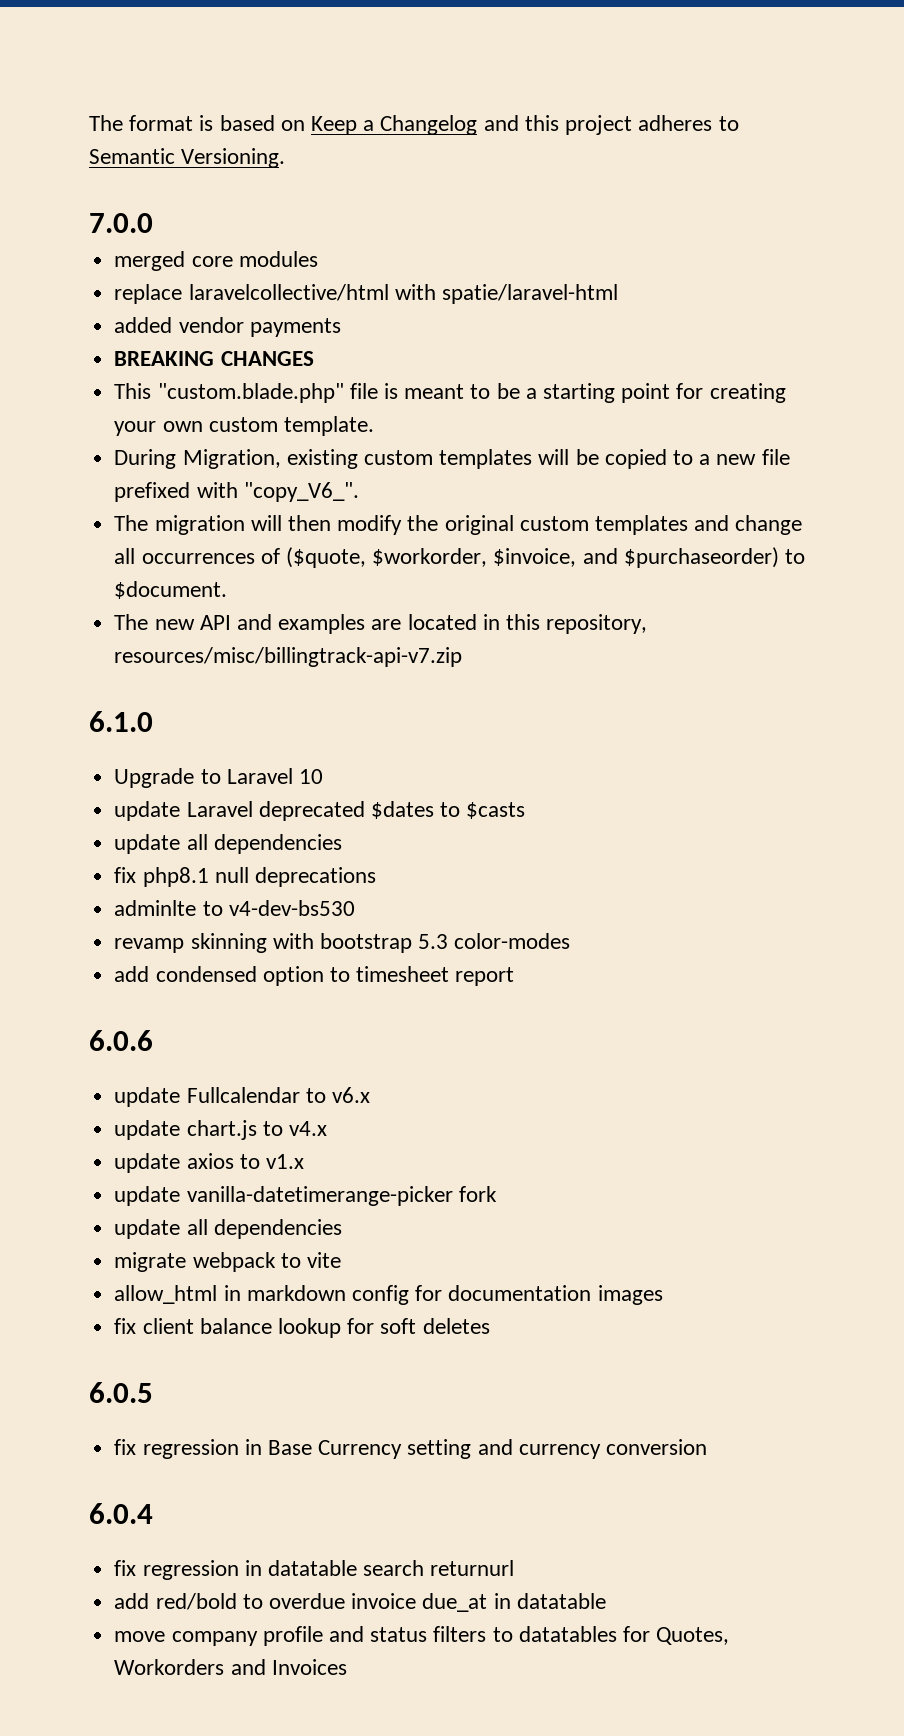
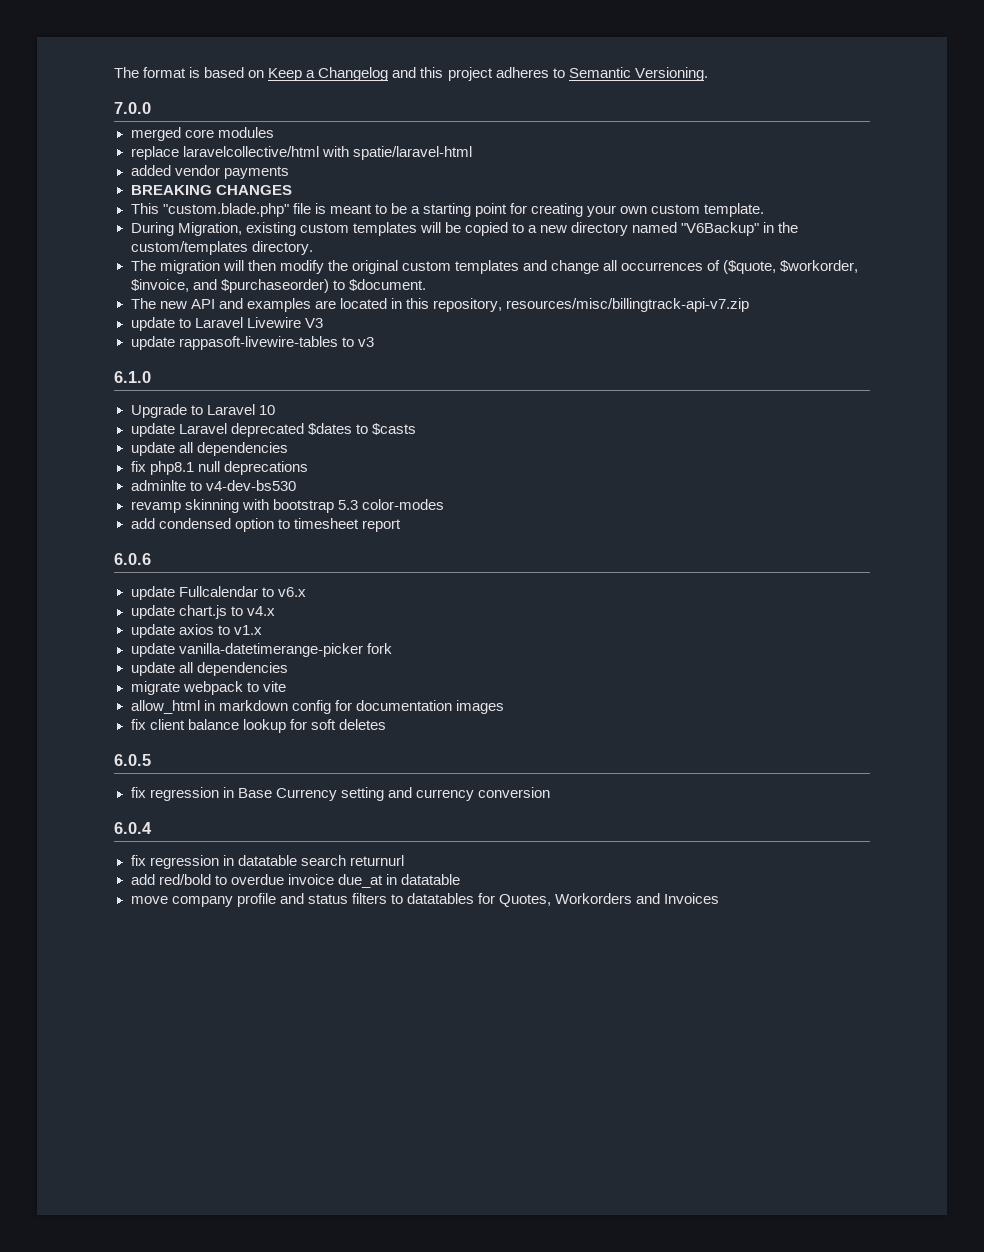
[761,449,790,465] [114,482,359,502] file prefixed with "copy_V6_". -> [571,222,799,236] [130,241,313,255] directory named "V6Backup" in the custom/templates directory.
(463, 657) none -> [130,317,323,331] [130,336,374,350] // update to Laravel Livewire V3 // update rappasoft-livewire-tables to v3

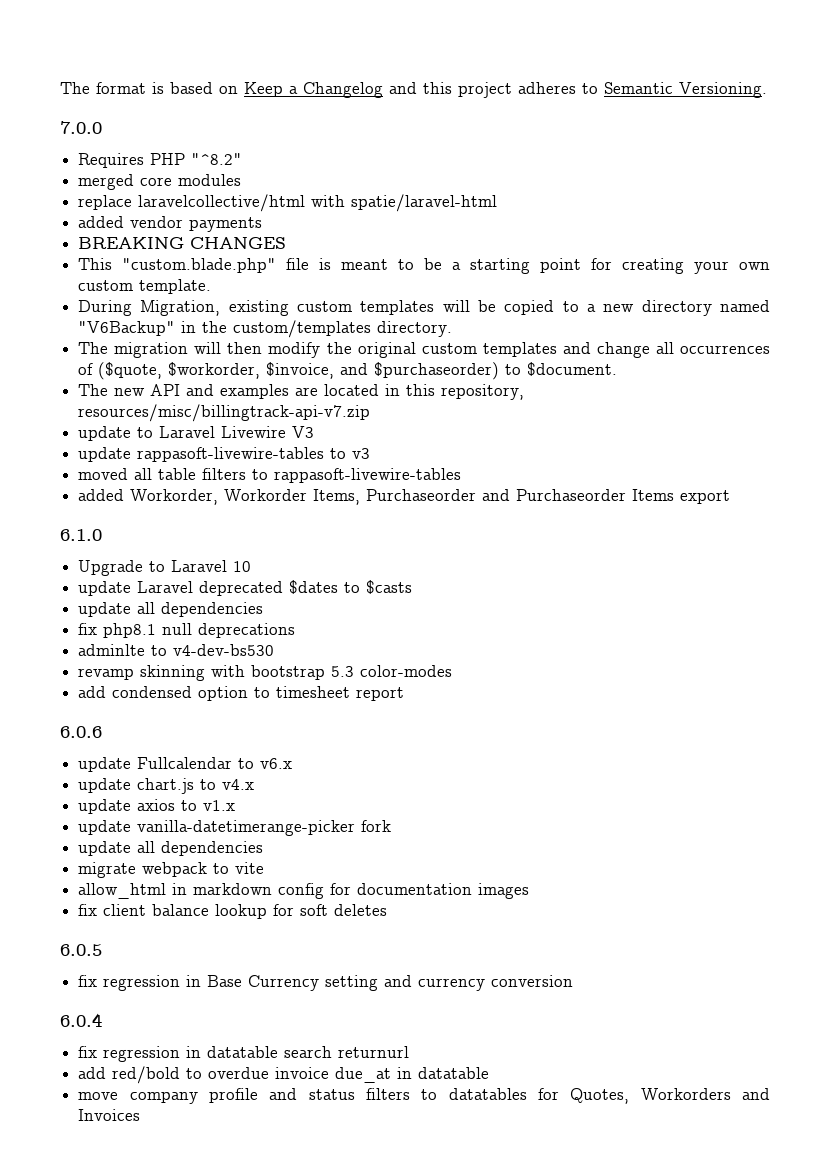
(151, 108) none -> [78,153,243,168] // Requires PHP "^8.2"
(374, 342) none -> [78,468,462,483] [78,489,731,505] // moved all table filters to rappasoft-livewire-tables // added Workorder, Workorder Items, Purchaseorder and Purchaseorder Items export

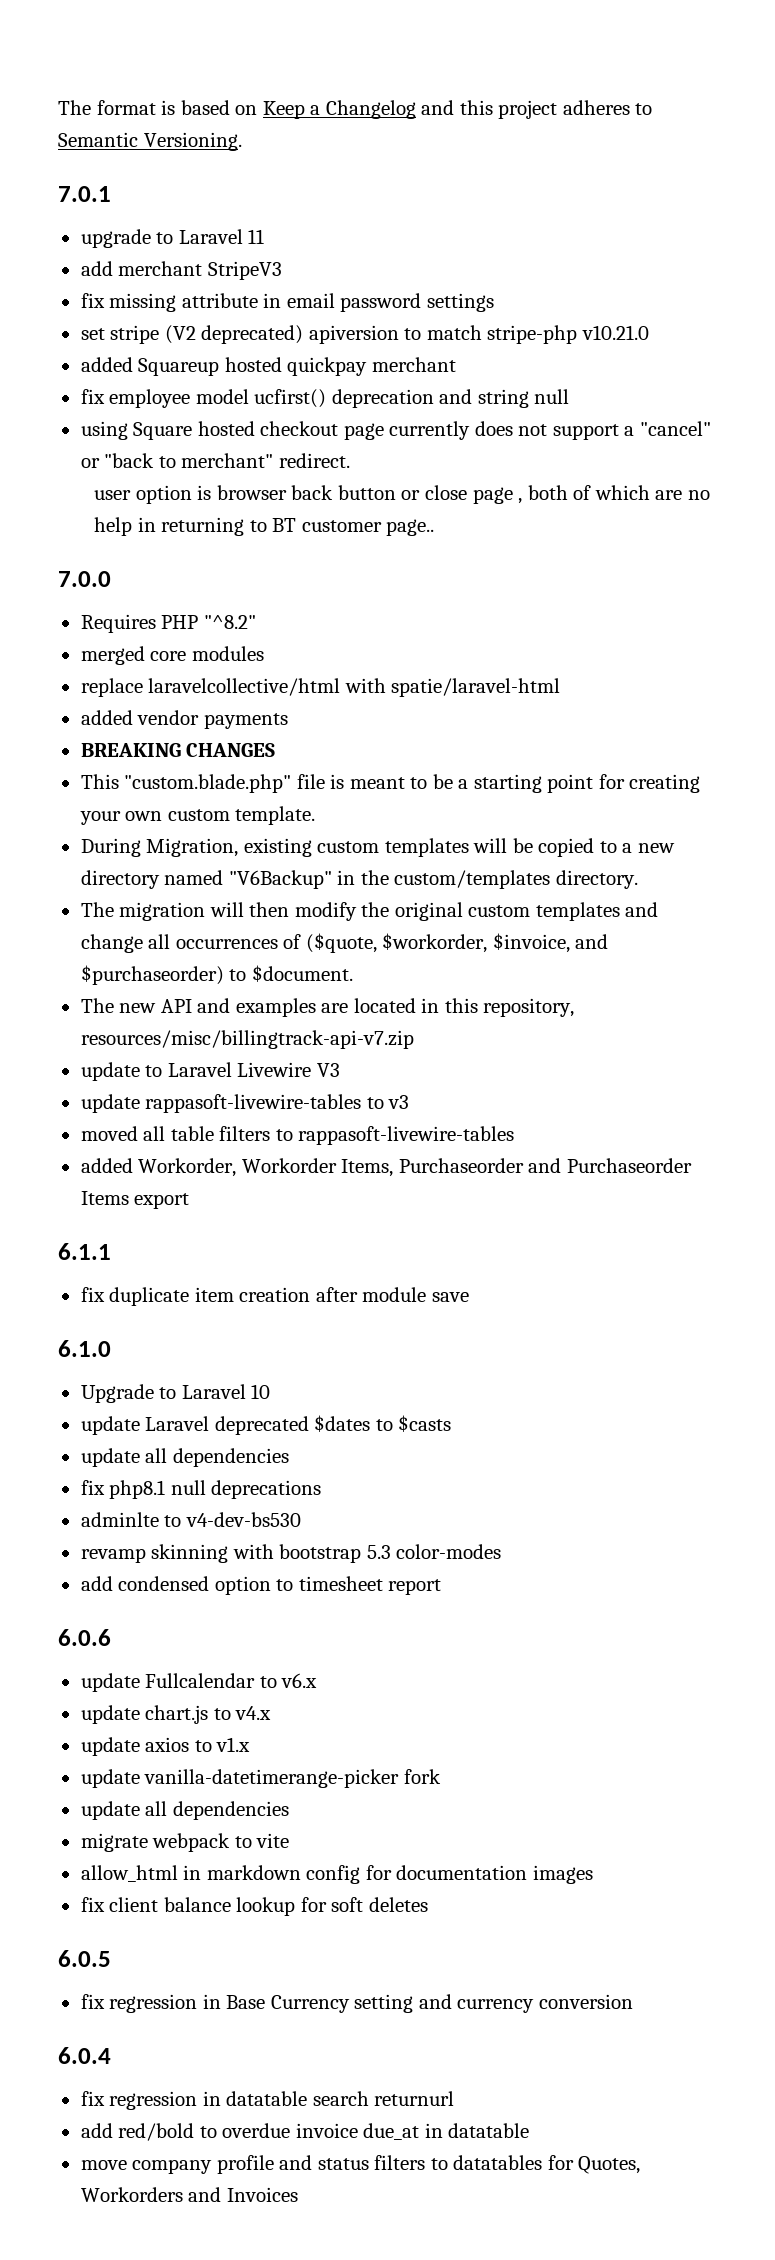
(767, 90) none -> [58,186,111,202] [80,229,265,248] [80,261,282,280] [80,293,494,312] [80,325,649,344] [80,357,456,376] [80,389,570,408] [80,421,711,440] [80,453,350,468] [94,485,710,504] [94,517,435,536] // 7.0.1 // upgrade to Laravel 11 // add merchant StripeV3 // fix missing attribute in email password settings // set stripe (V2 deprecated) apiversion to match stripe-php v10.21.0 // added Squareup hosted quickpay merchant // fix employee model ucfirst() deprecation and string null // using Square hosted checkout page currently does not support a "cancel" or "back to merchant" redirect. // user option is browser back button or close page , both of which are no help in returning to BT customer page..
(731, 497) none -> [58,1243,111,1260] [80,1287,469,1306] // 6.1.1 // fix duplicate item creation after module save

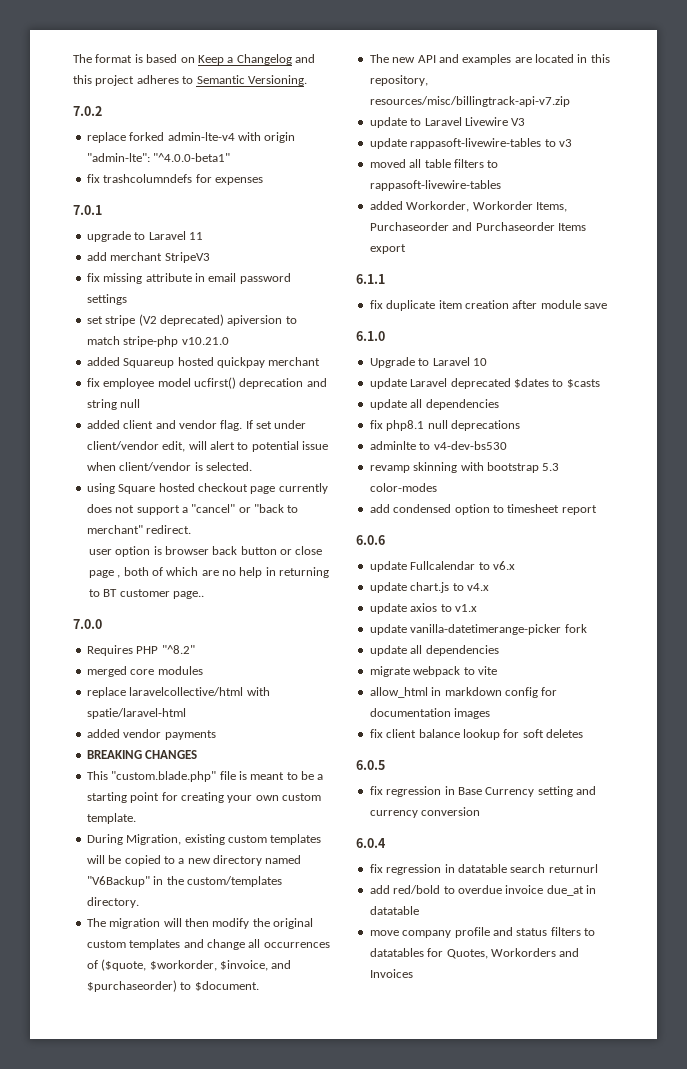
(242, 141) none -> [73,106,102,116] [86,132,296,143] [86,153,231,162] [86,174,263,185] // 7.0.2 // replace forked admin-lte-v4 with origin "admin-lte": "^4.0.0-beta1" // fix trashcolumndefs for expenses
(570, 396) none -> [86,420,307,431] [86,441,328,452] [86,462,252,471] // added client and vendor flag. If set under client/vendor edit, will alert to potential issue when client/vendor is selected.

